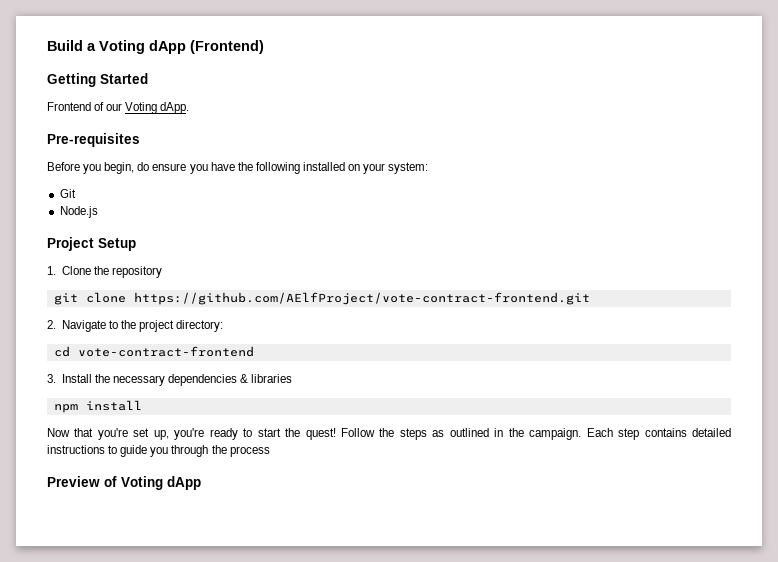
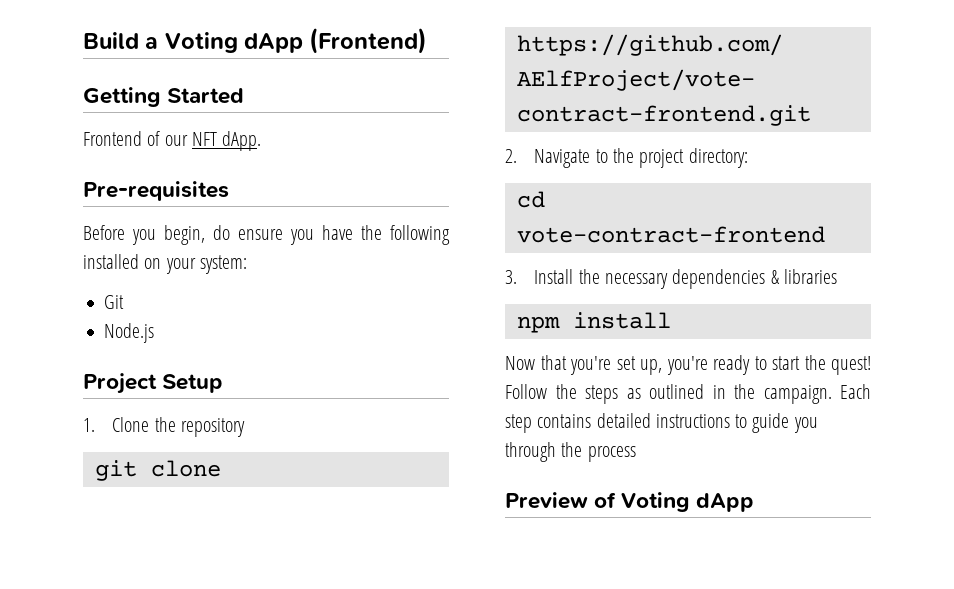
[125,102,158,114] Voting -> [191,132,217,146] NFT

